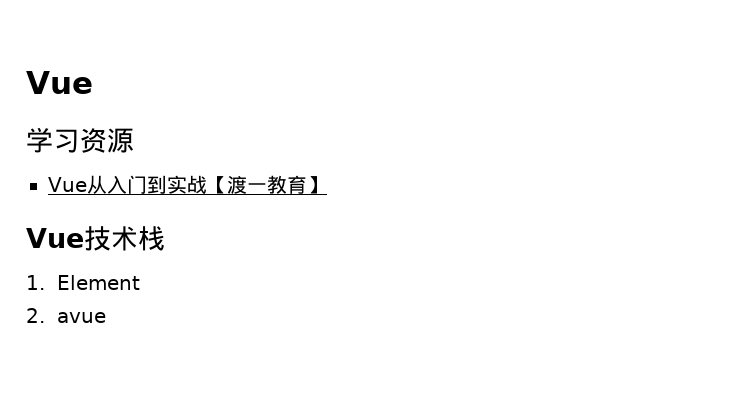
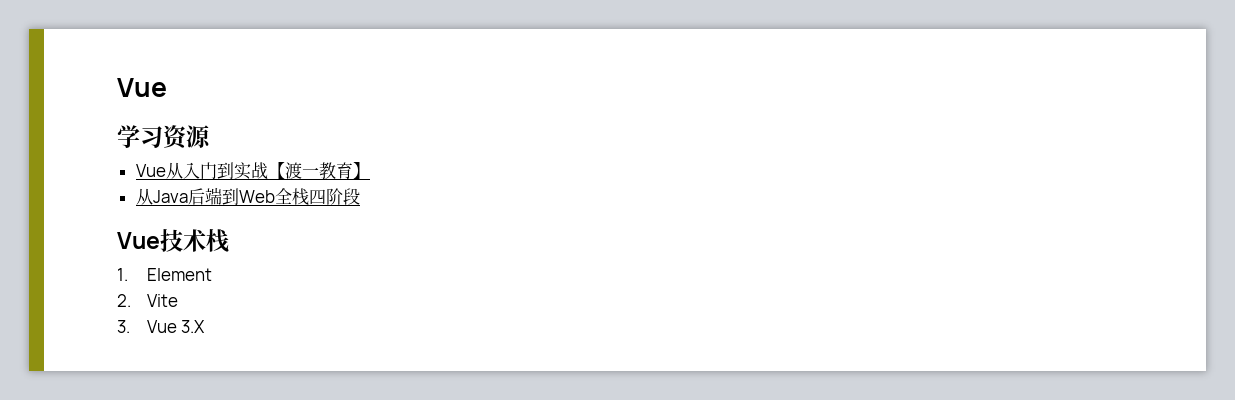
(327, 185) none -> [135,187,360,205] // 从Java后端到Web全栈四阶段
[56,312,106,323] avue -> [146,294,178,307] [117,320,206,333] Vite // 3. Vue 3.X

